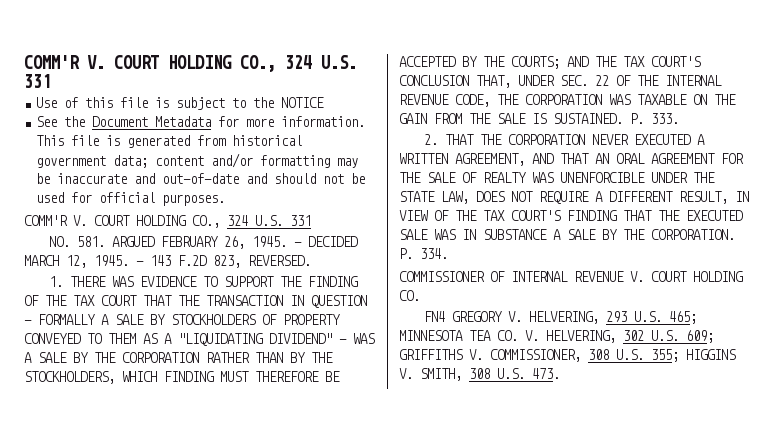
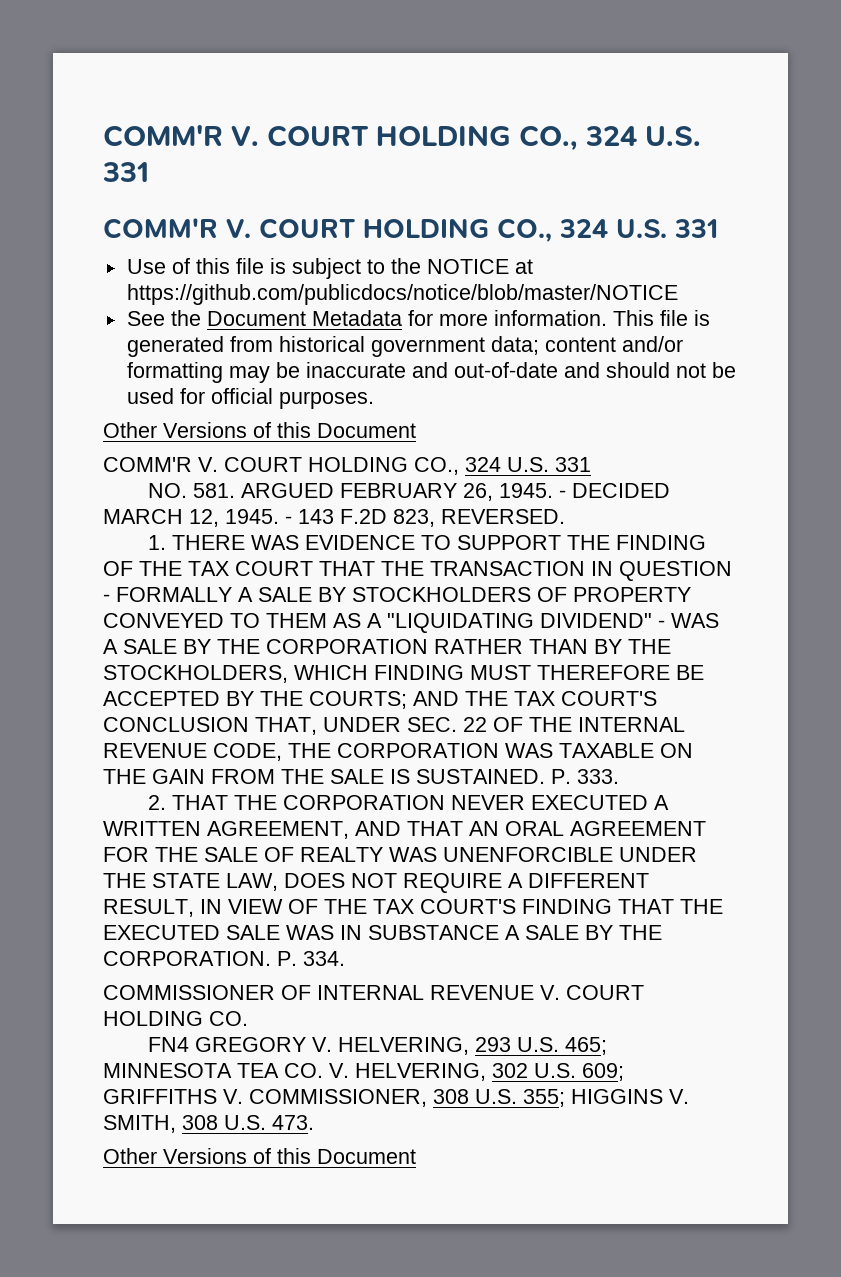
[24,55,357,72] [24,74,51,88] COMM'R V. COURT HOLDING CO., 324 U.S. 331 -> [103,125,701,151] [102,162,149,182] [103,218,718,243] COMM'R V. COURT HOLDING CO., 324 U.S. 331 // COMM'R V. COURT HOLDING CO., 324 U.S. 331
(325, 102) none -> [514,259,533,274] [126,284,678,305] at https://github.com/publicdocs/notice/blob/master/NOTICE
(226, 200) none -> [103,422,416,438] // Other Versions of this Document
(560, 373) none -> [103,1148,416,1164] // Other Versions of this Document

